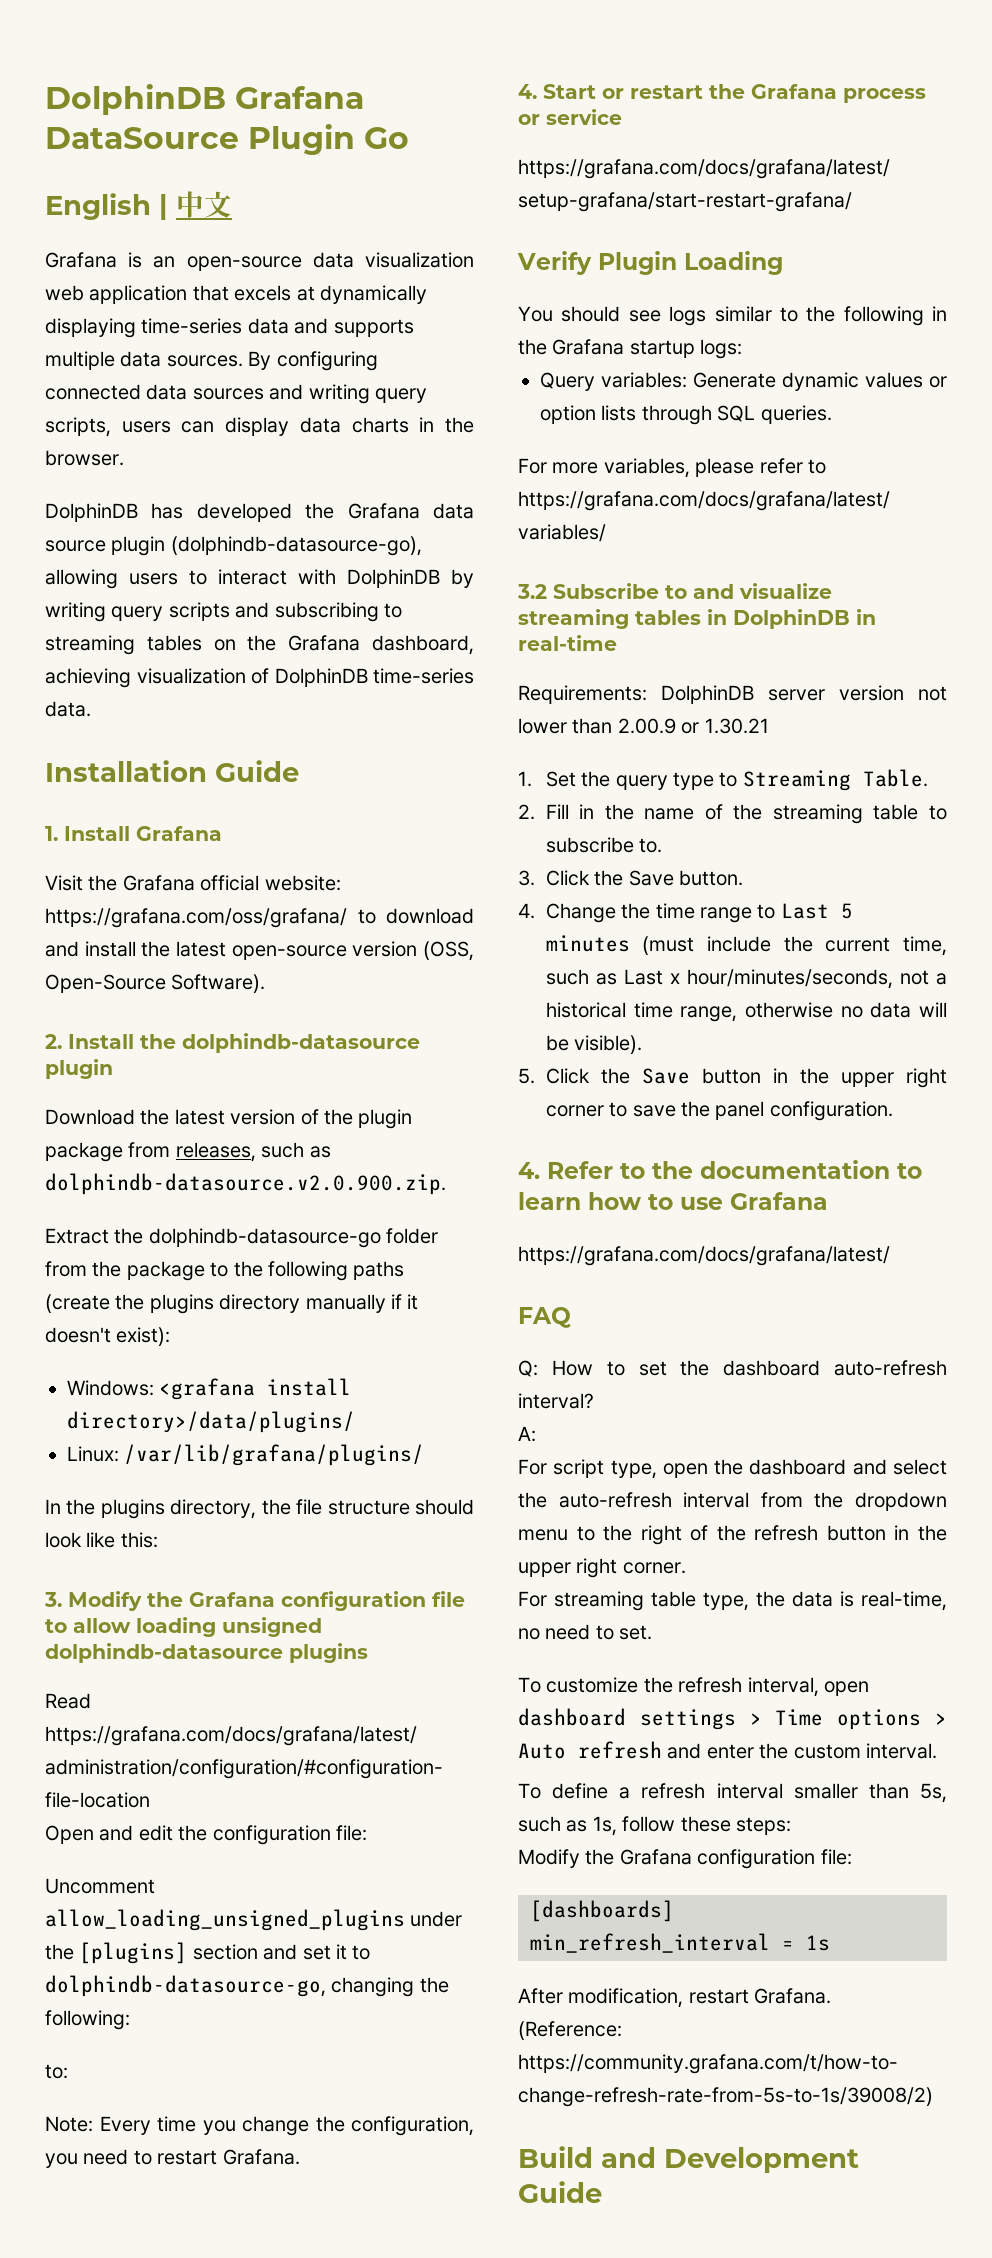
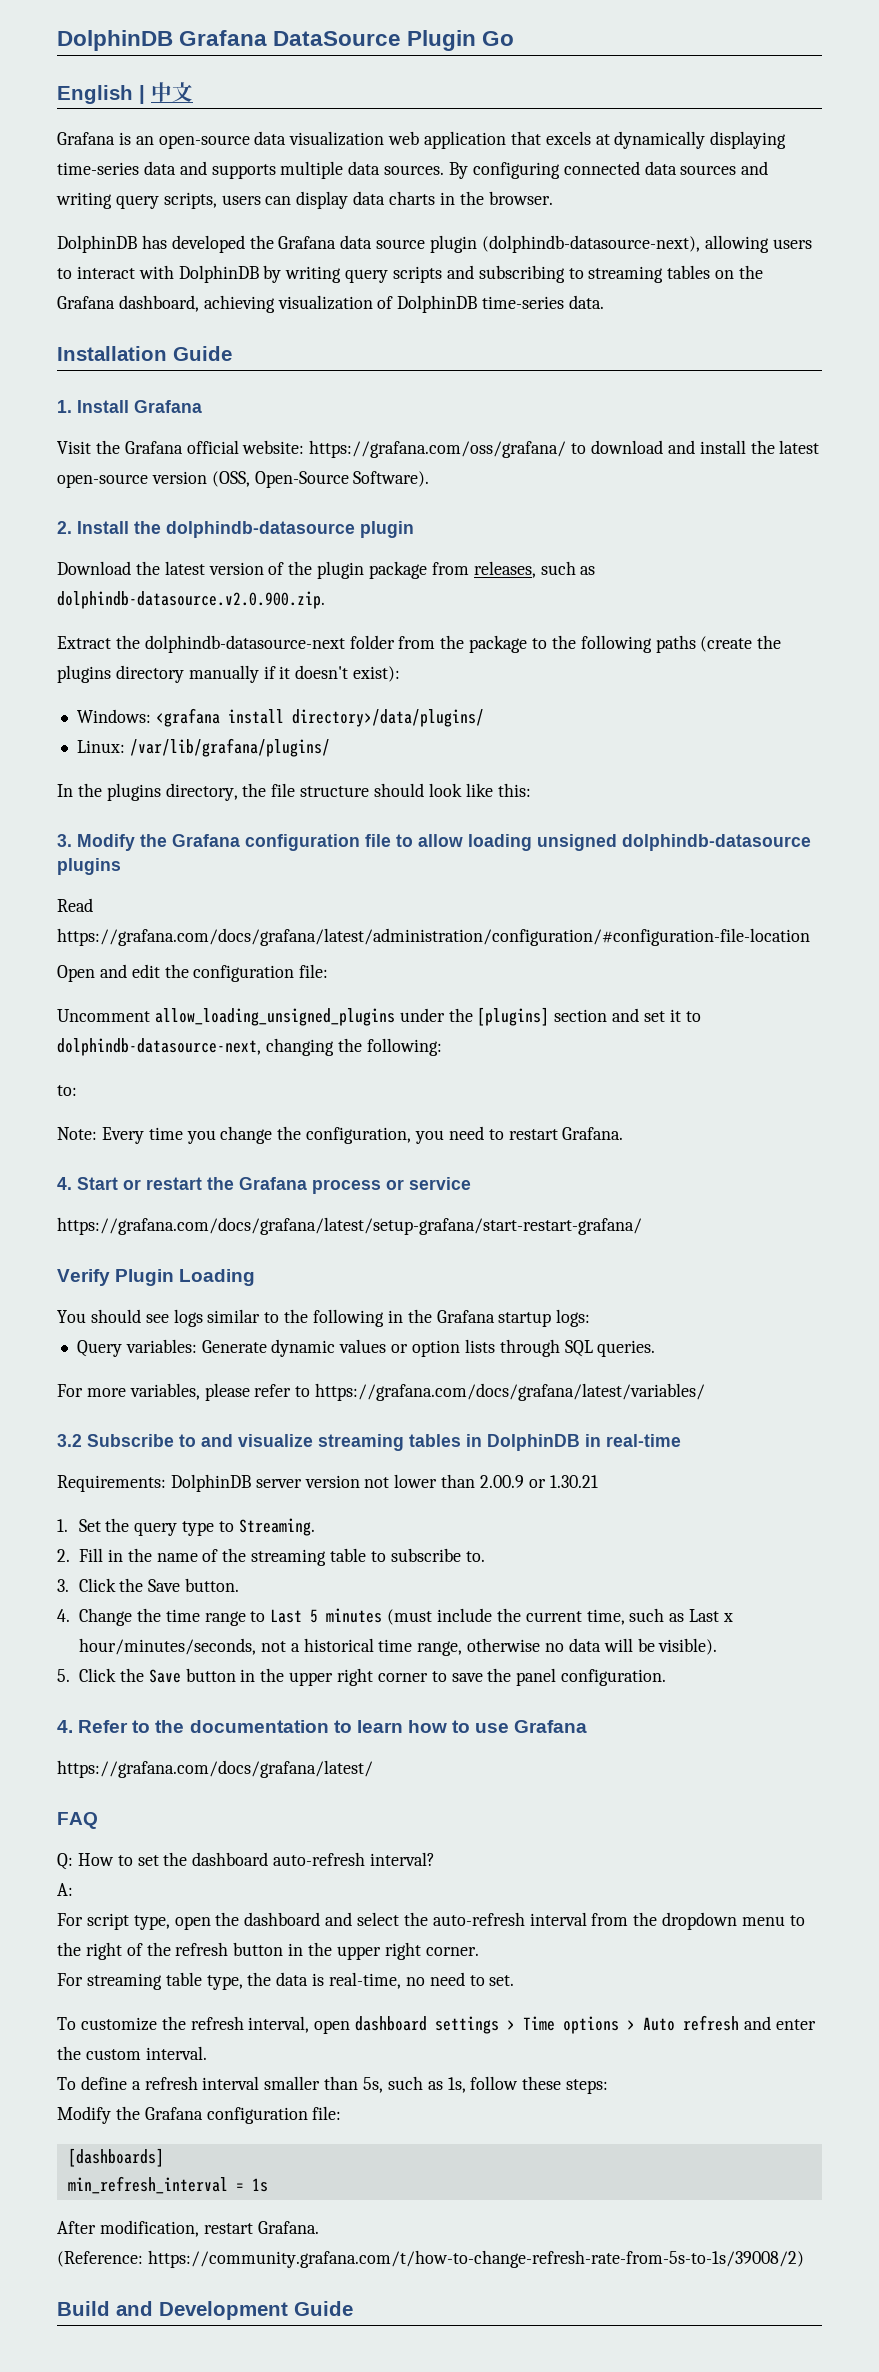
[170,536,422,556] (dolphindb-datasource-go), -> [481,235,700,253] (dolphindb-datasource-next),
[148,1228,381,1248] dolphindb-datasource-go -> [144,635,345,653] dolphindb-datasource-next
[45,1975,326,1997] dolphindb-datasource-go, -> [57,1038,261,1056] dolphindb-datasource-next,
[742,769,928,791] Streaming Table. -> [238,1518,315,1536] Streaming.

